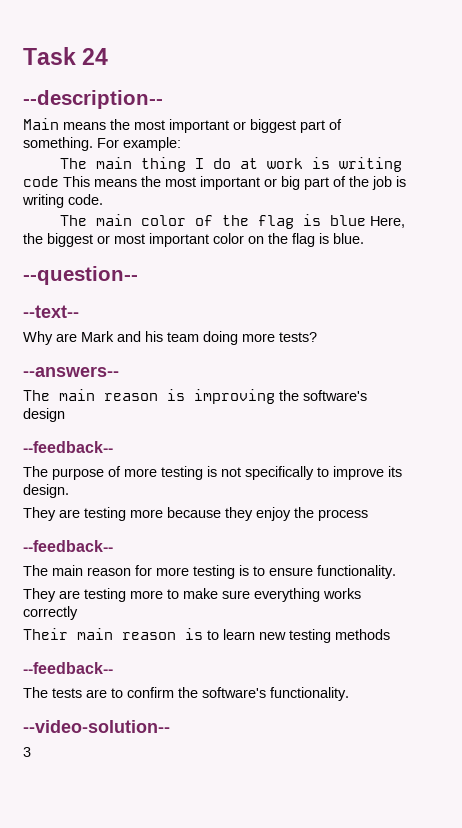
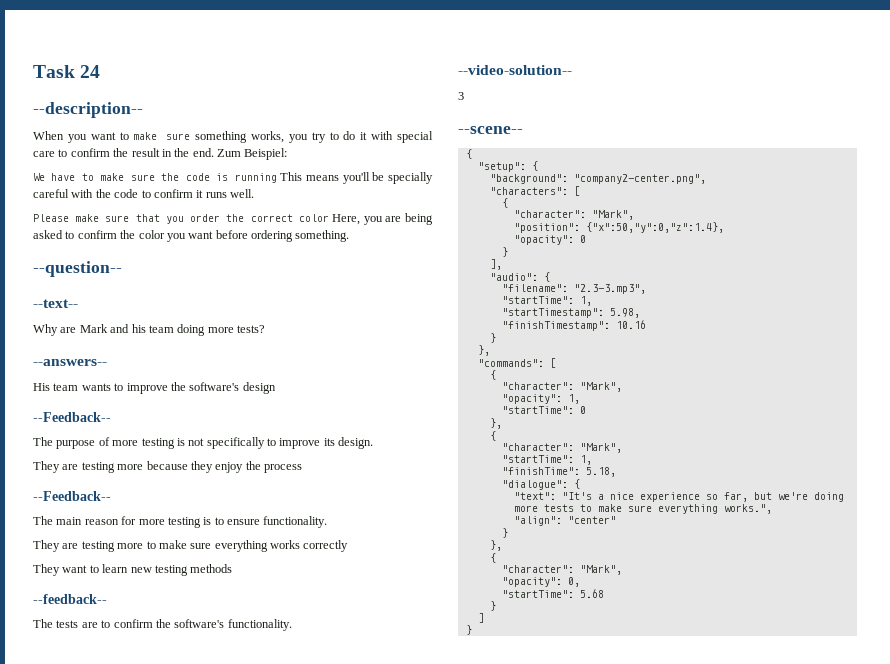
[23,118,342,133] [23,137,181,151] [59,157,402,172] [23,176,406,190] [22,194,103,208] [59,214,405,229] [23,233,364,247] Main means the most important or biggest part of something. For example: // The main thing I do at work is writing code This means the most important or big part of the job is writing code. // The main color of the flag is blue Here, the biggest or most important color on the flag is blue. -> [33,131,433,143] [33,148,288,160] [33,172,434,184] [33,189,254,198] [33,213,433,225] [33,230,350,242] When you want to make sure something works, you try to do it with special care to confirm the result in the end. Zum Beispiel: // We have to make sure the code is running This means you'll be specially careful with the code to confirm it runs well. // Please make sure that you order the correct color Here, you are being asked to confirm the color you want before ordering something.
[23,389,275,404] The main reason is improving -> [33,383,168,394] His team wants to improve
[23,441,113,453] --feedback-- -> [33,412,111,422] --Feedback--
[23,540,113,552] --feedback-- -> [33,491,111,501] --Feedback--
[23,628,203,640] Their main reason is -> [33,564,88,576] They want
(31, 752) none -> [458,126,523,134] [465,149,472,159] [477,161,538,172] [489,174,706,184] [489,186,580,196] [501,198,508,208] [513,210,634,220] [513,222,724,233] [513,235,586,245] [501,247,508,257] [489,259,502,270] [489,272,550,282] [501,284,646,294] [501,296,592,306] [501,308,640,318] [501,320,646,331] [489,333,496,343] [477,345,490,356] [477,358,556,368] [489,370,496,380] [501,382,622,392] [501,394,580,404] [501,406,586,414] [489,418,502,429] [489,431,496,441] [501,443,622,453] [501,455,592,465] [501,467,616,477] [501,479,580,490] [513,492,844,502] [513,504,772,514] [513,516,616,526] [501,528,508,538] [489,540,502,551] [489,553,496,563] [501,565,622,575] [501,577,580,587] [501,589,604,598] [489,601,496,611] [477,613,484,623] [465,625,472,635] // --scene-- // { // "setup": { // "background": "company2-center.png", // "characters": [ // { // "character": "Mark", // "position": {"x":50,"y":0,"z":1.4}, // "opacity": 0 // } // ], // "audio": { // "filename": "2.3-3.mp3", // "startTime": 1, // "startTimestamp": 5.98, // "finishTimestamp": 10.16 // } // }, // "commands": [ // { // "character": "Mark", // "opacity": 1, // "startTime": 0 // }, // { // "character": "Mark", // "startTime": 1, // "finishTime": 5.18, // "dialogue": { // "text": "It's a nice experience so far, but we're doing more tests to make sure everything works.", // "align": "center" // } // }, // { // "character": "Mark", // "opacity": 0, // "startTime": 5.68 // } // ] // }

